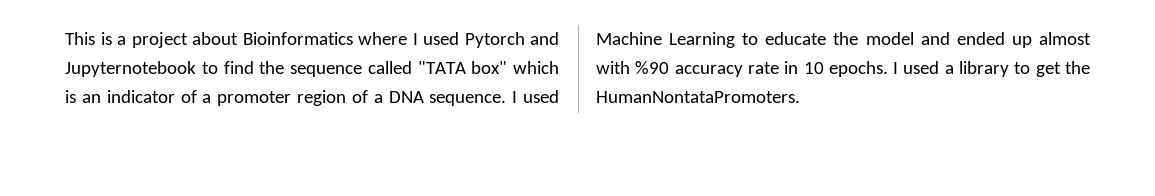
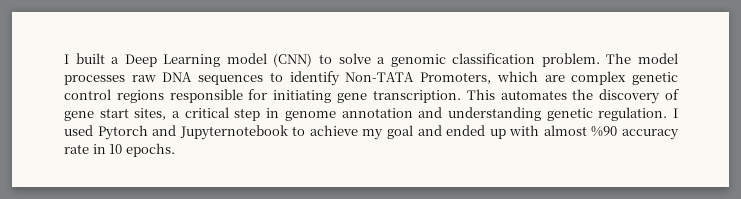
[65,32,407,48] This is a project about Bioinformatics where -> [64,53,678,67] [64,71,679,86] [64,89,679,104] [64,107,668,121] I built a Deep Learning model (CNN) to solve a genomic classification problem. The model processes raw DNA sequences to identify Non-TATA Promoters, which are complex genetic control regions responsible for initiating gene transcription. This automates the discovery of gene start sites, a critical step in genome annotation and understanding genetic regulation.
[223,61,559,77] [65,90,559,106] [596,32,914,48] find the sequence called "TATA box" which is an indicator of a promoter region of a DNA sequence. I used Machine Learning to educate the model -> [309,125,413,140] achieve my goal
[1039,32,1091,45] [596,61,630,74] almost with -> [509,125,587,136] with almost
[893,61,1091,77] [596,91,800,103] I used a library to get the HumanNontataPromoters. -> (175, 150) none

